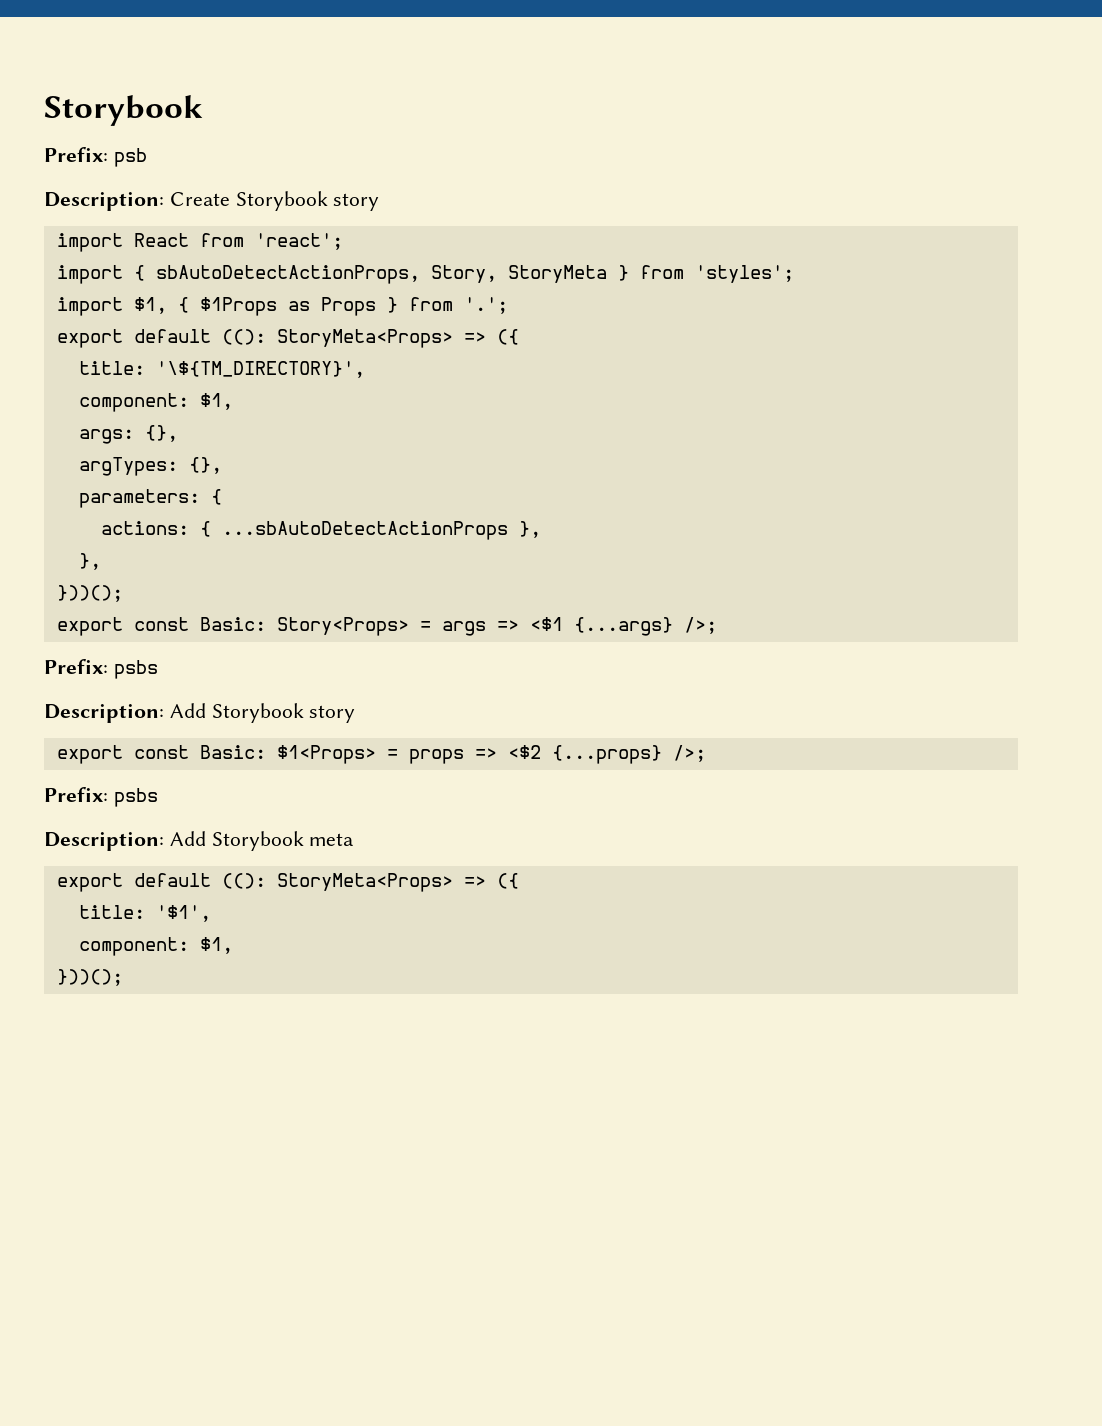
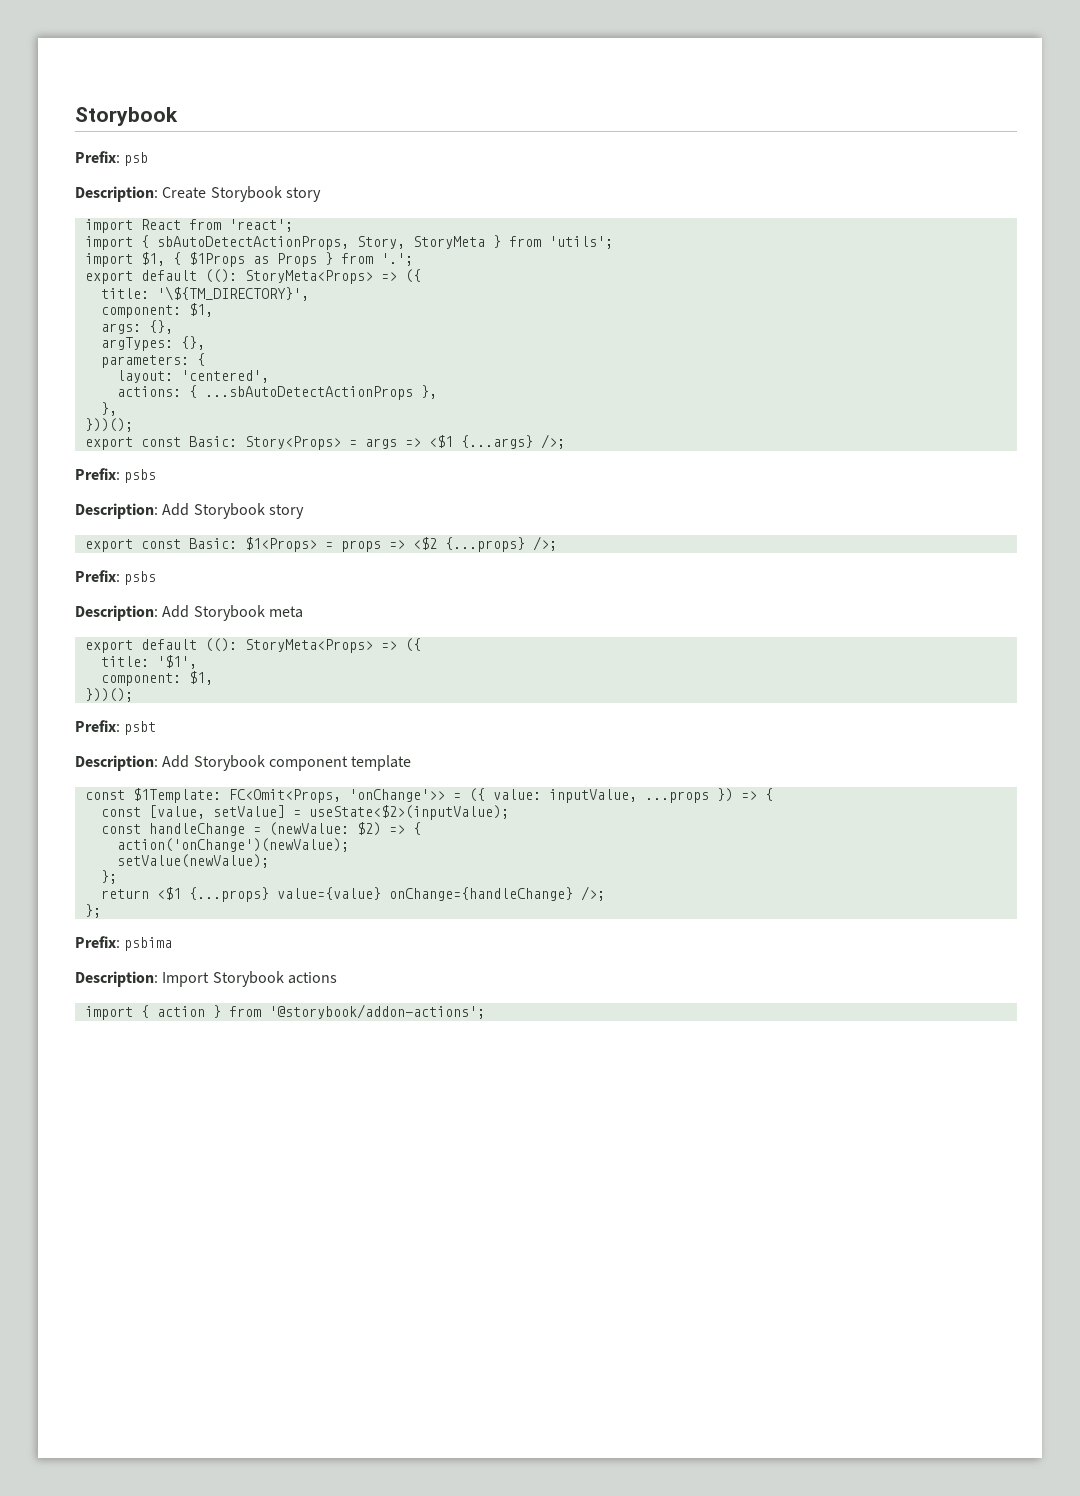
[694,265,794,283] 'styles'; -> [548,236,613,249] 'utils';
(222, 497) none -> [116,370,269,383] // layout: 'centered',
(123, 977) none -> [75,720,157,735] [75,755,412,771] [84,788,773,803] [100,805,509,820] [100,822,421,836] [116,838,349,852] [116,854,269,868] [100,870,117,884] [100,886,605,902] [84,904,101,918] [75,936,173,951] [75,971,337,987] [84,1004,485,1020] // Prefix: psbt // Description: Add Storybook component template // const $1Template: FC<Omit<Props, 'onChange'>> = ({ value: inputValue, ...props }) => { // const [value, setValue] = useState<$2>(inputValue); // const handleChange = (newValue: $2) => { // action('onChange')(newValue); // setValue(newValue); // }; // return <$1 {...props} value={value} onChange={handleChange} />; // }; // Prefix: psbima // Description: Import Storybook actions // import { action } from '@storybook/addon-actions';

